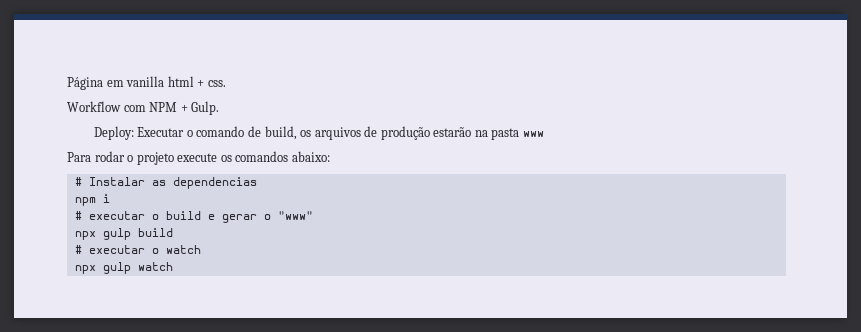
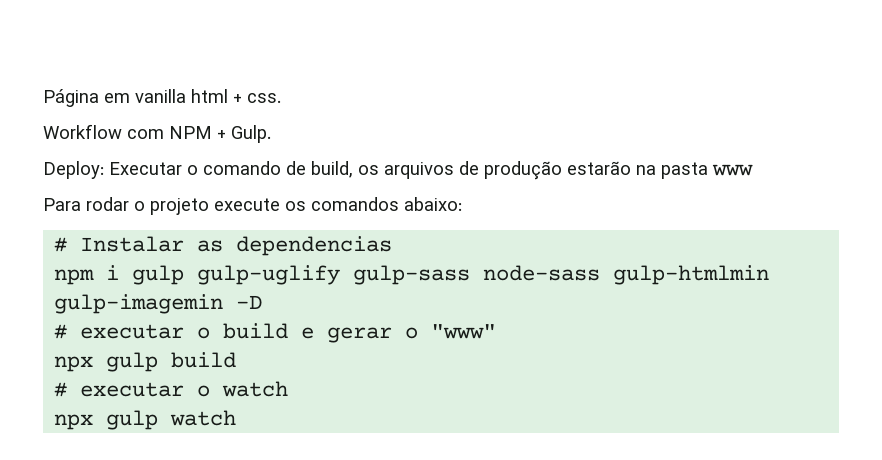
(110, 198) none -> [132,265,770,285] [54,294,263,314] gulp gulp-uglify gulp-sass node-sass gulp-htmlmin gulp-imagemin -D

